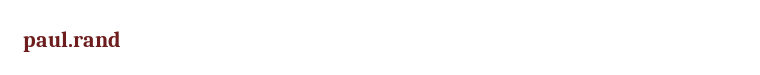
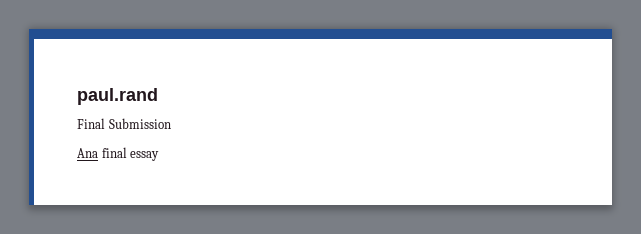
(121, 41) none -> [77,118,171,129] [77,147,160,161] // Final Submission // Ana final essay

